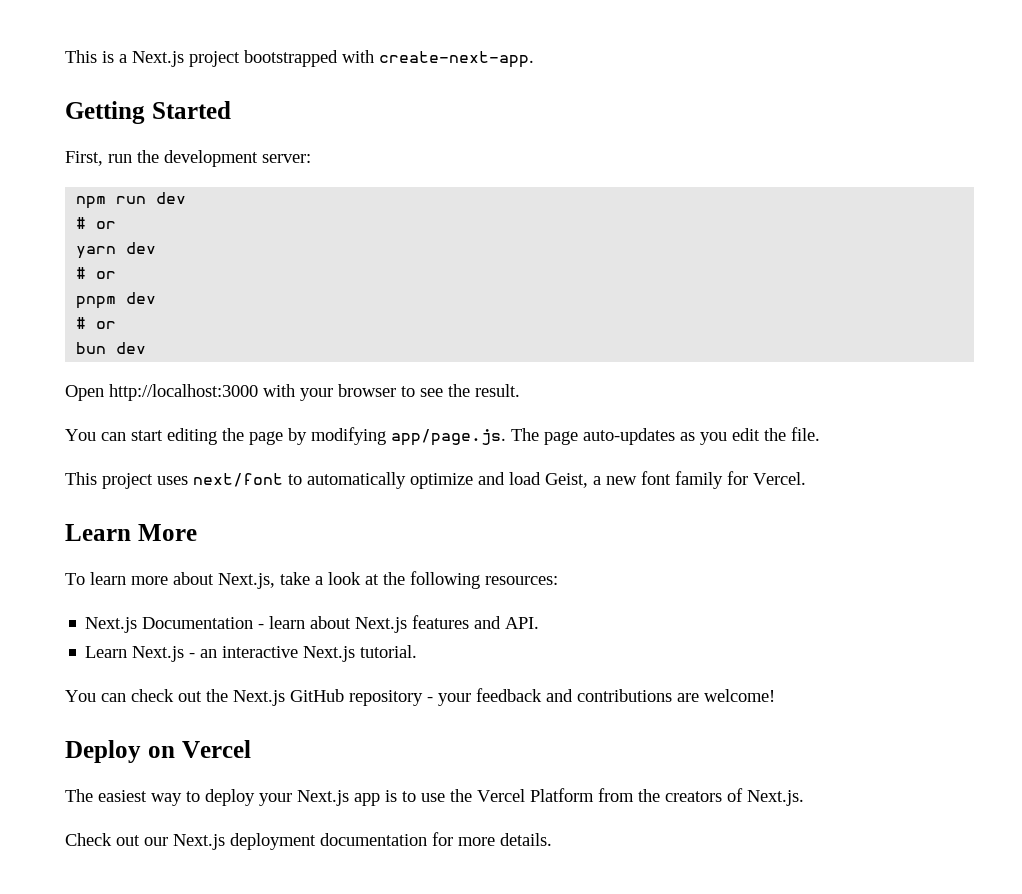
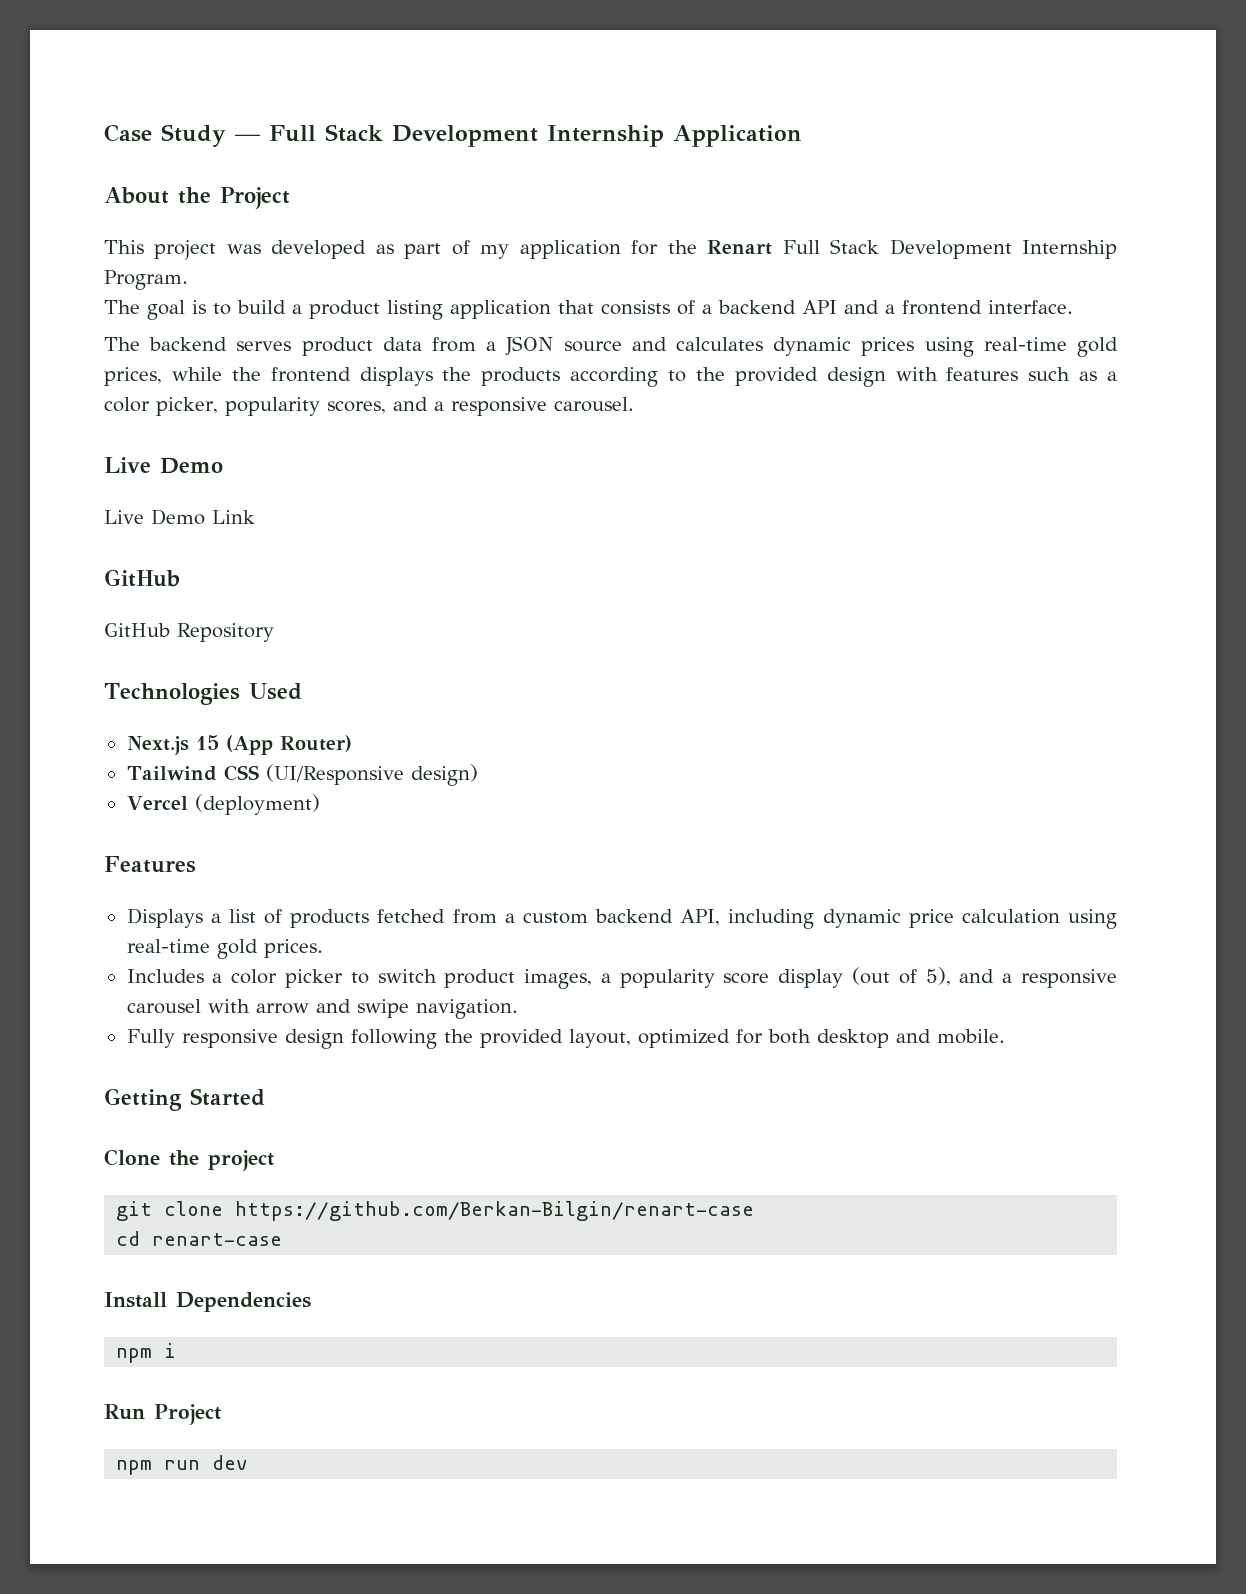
[65,50,534,68] [65,101,231,124] [65,150,311,167] [76,192,187,209] [76,217,117,229] [76,242,157,259] [76,267,117,279] [76,292,157,309] [76,317,117,329] [76,342,147,354] [65,384,520,401] [65,427,820,446] [65,471,806,489] [65,524,197,541] [65,571,558,589] [85,615,540,633] [85,645,418,662] [65,688,775,706] [65,740,251,763] [65,788,804,806] [65,832,552,850] This is a Next.js project bootstrapped with create-next-app. // Getting Started // First, run the development server: // npm run dev // # or // yarn dev // # or // pnpm dev // # or // bun dev // Open http://localhost:3000 with your browser to see the result. // You can start editing the page by modifying app/page.js. The page auto-updates as you edit the file. // This project uses next/font to automatically optimize and load Geist, a new font family for Vercel. // Learn More // To learn more about Next.js, take a look at the following resources: // Next.js Documentation - learn about Next.js features and API. // Learn Next.js - an interactive Next.js tutorial. // You can check out the Next.js GitHub repository - your feedback and contributions are welcome! // Deploy on Vercel // The easiest way to deploy your Next.js app is to use the Vercel Platform from the creators of Next.js. // Check out our Next.js deployment documentation for more details. -> [104,124,802,147] [104,187,290,209] [104,239,1117,260] [104,270,188,290] [104,300,1073,320] [104,336,1119,357] [104,367,1117,387] [104,397,634,416] [104,457,223,474] [104,509,255,525] [104,569,180,587] [104,623,274,642] [104,683,302,705] [126,735,352,755] [126,764,478,786] [126,794,320,815] [104,856,196,873] [126,908,1117,929] [126,939,323,959] [126,967,1117,989] [126,999,518,1019] [126,1029,1005,1049] [104,1088,265,1111] [104,1149,274,1171] [116,1201,755,1221] [116,1231,283,1246] [104,1292,311,1312] [116,1343,177,1363] [104,1404,221,1425] [116,1455,249,1475] Case Study — Full Stack Development Internship Application // About the Project // This project was developed as part of my application for the Renart Full Stack Development Internship Program. // The goal is to build a product listing application that consists of a backend API and a frontend interface. // The backend serves product data from a JSON source and calculates dynamic prices using real-time gold prices, while the frontend displays the products according to the provided design with features such as a color picker, popularity scores, and a responsive carousel. // Live Demo // Live Demo Link // GitHub // GitHub Repository // Technologies Used // Next.js 15 (App Router) // Tailwind CSS (UI/Responsive design) // Vercel (deployment) // Features // Displays a list of products fetched from a custom backend API, including dynamic price calculation using real-time gold prices. // Includes a color picker to switch product images, a popularity score display (out of 5), and a responsive carousel with arrow and swipe navigation. // Fully responsive design following the provided layout, optimized for both desktop and mobile. // Getting Started // Clone the project // git clone https://github.com/Berkan-Bilgin/renart-case // cd renart-case // Install Dependencies // npm i // Run Project // npm run dev

